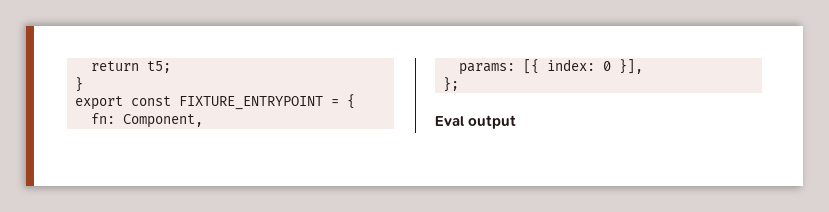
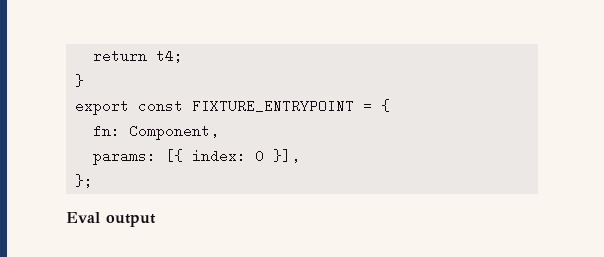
[147,61,172,73] t5; -> [155,49,183,63] t4;

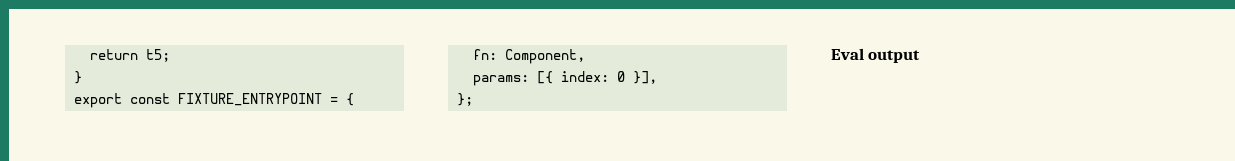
[155,49,183,63] t4; -> [146,49,170,62] t5;

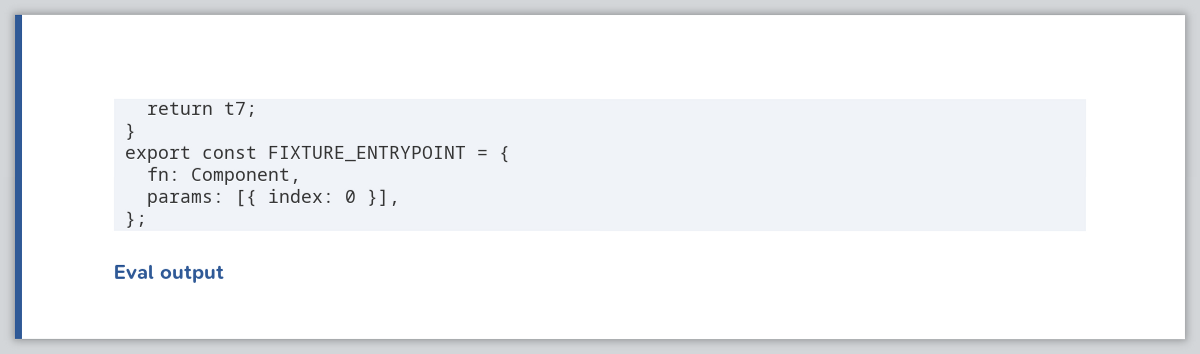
[146,49,170,62] t5; -> [224,101,259,117] t7;

